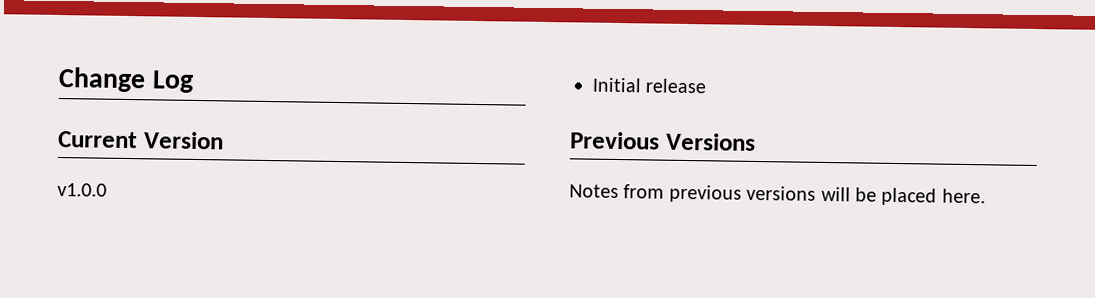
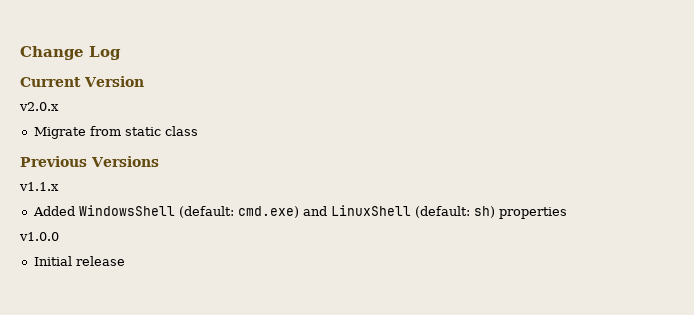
[57,182,107,197] [592,77,708,94] [570,131,756,151] [569,184,986,206] v1.0.0 // Initial release // Previous Versions // Notes from previous versions will be placed here. -> [19,102,59,111] [33,126,198,139] [20,156,159,167] [19,182,59,191] [32,205,567,219] [19,232,59,241] [33,256,125,266] v2.0.x // Migrate from static class // Previous Versions // v1.1.x // Added WindowsShell (default: cmd.exe) and LinuxShell (default: sh) properties // v1.0.0 // Initial release

